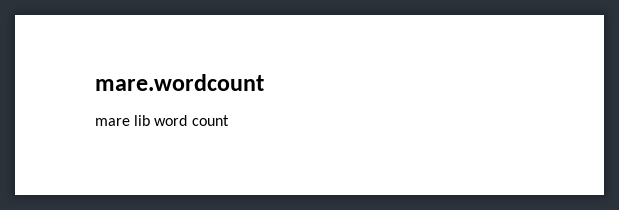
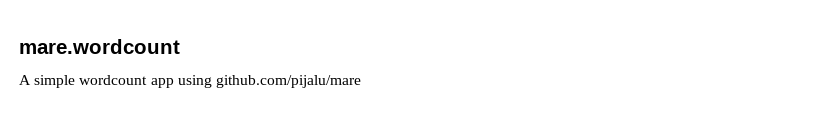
[95,115,229,126] mare lib word count -> [19,75,361,88] A simple wordcount app using github.com/pijalu/mare

